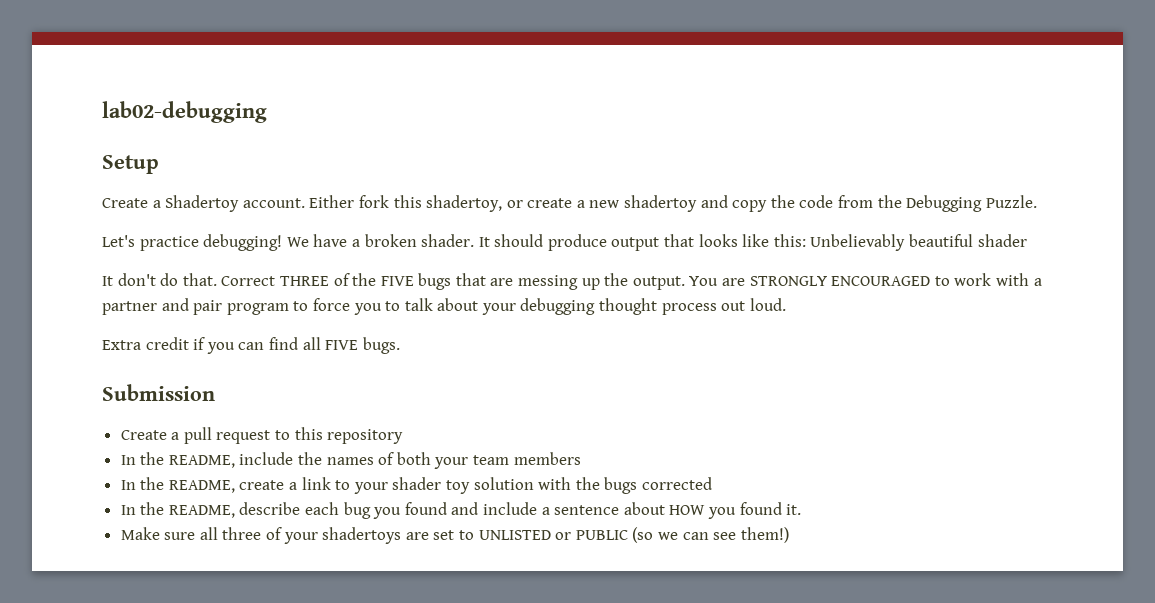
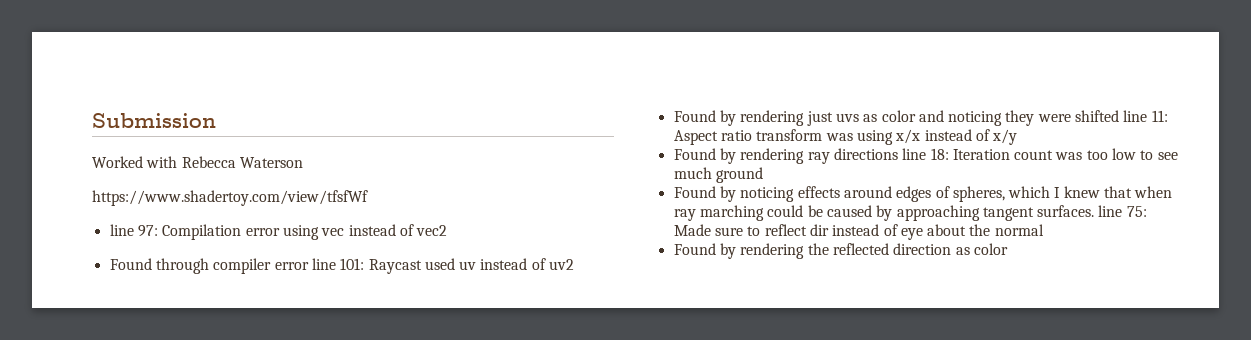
[102,101,267,123] [102,155,159,174] [102,195,1037,212] [102,234,1027,251] [102,273,1042,290] [102,298,786,315] [102,337,400,354] [102,384,215,401] [120,427,404,444] [120,452,581,469] [120,477,712,494] [120,502,802,519] [120,527,789,544] lab02-debugging // Setup // Create a Shadertoy account. Either fork this shadertoy, or create a new shadertoy and copy the code from the Debugging Puzzle. // Let's practice debugging! We have a broken shader. It should produce output that looks like this: Unbelievably beautiful shader // It don't do that. Correct THREE of the FIVE bugs that are messing up the output. You are STRONGLY ENCOURAGED to work with a partner and pair program to force you to talk about your debugging thought process out loud. // Extra credit if you can find all FIVE bugs. // Submission // Create a pull request to this repository // In the README, include the names of both your team members // In the README, create a link to your shader toy solution with the bugs corrected // In the README, describe each bug you found and include a sentence about HOW you found it. // Make sure all three of your shadertoys are set to UNLISTED or PUBLIC (so we can see them!) -> [92,113,216,128] [92,156,303,168] [92,190,368,206] [109,224,448,240] [109,258,575,274] [673,110,1168,126] [673,129,1018,145] [673,148,1178,164] [673,167,763,183] [673,186,1173,202] [673,205,1147,221] [673,224,1044,240] [673,243,1008,259] Submission // Worked with Rebecca Waterson // https://www.shadertoy.com/view/tfsfWf // line 97: Compilation error using vec instead of vec2 // Found through compiler error line 101: Raycast used uv instead of uv2 // Found by rendering just uvs as color and noticing they were shifted line 11: Aspect ratio transform was using x/x instead of x/y // Found by rendering ray directions line 18: Iteration count was too low to see much ground // Found by noticing effects around edges of spheres, which I knew that when ray marching could be caused by approaching tangent surfaces. line 75: Made sure to reflect dir instead of eye about the normal // Found by rendering the reflected direction as color

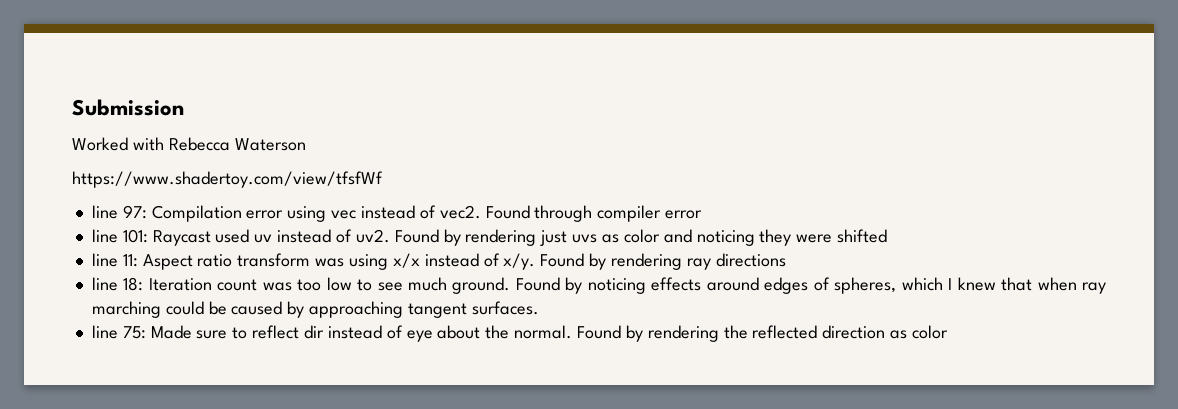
[416,225,448,236] vec2 // -> [439,205,481,219] vec2.
(309, 266) none -> (703, 214) //
[549,259,575,270] uv2 // -> [355,229,390,243] uv2.
(1120, 116) none -> (888, 236) //
[992,129,1018,145] x/y // -> [503,253,536,270] x/y.
(898, 154) none -> (786, 260) //
[715,167,763,183] ground // -> [452,277,511,294] ground.
(1095, 211) none -> (539, 308) //
[994,224,1044,236] normal // -> [514,325,573,339] normal.

